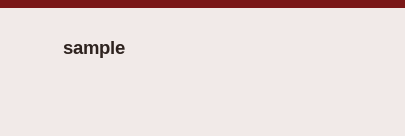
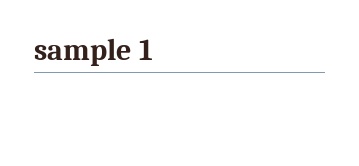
(125, 49) none -> [139,39,154,60] 1

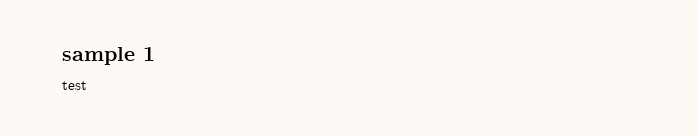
(154, 49) none -> [62,81,87,90] // test

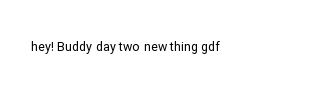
[62,47,155,65] [62,81,87,90] sample 1 // test -> [31,41,221,54] hey! Buddy day two new thing gdf

